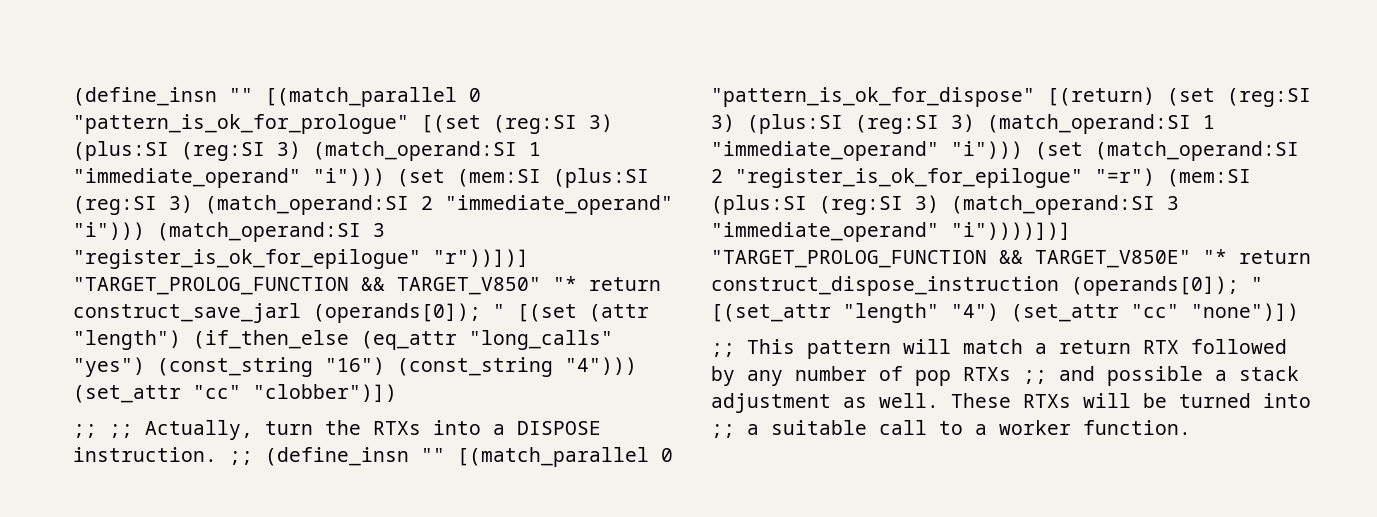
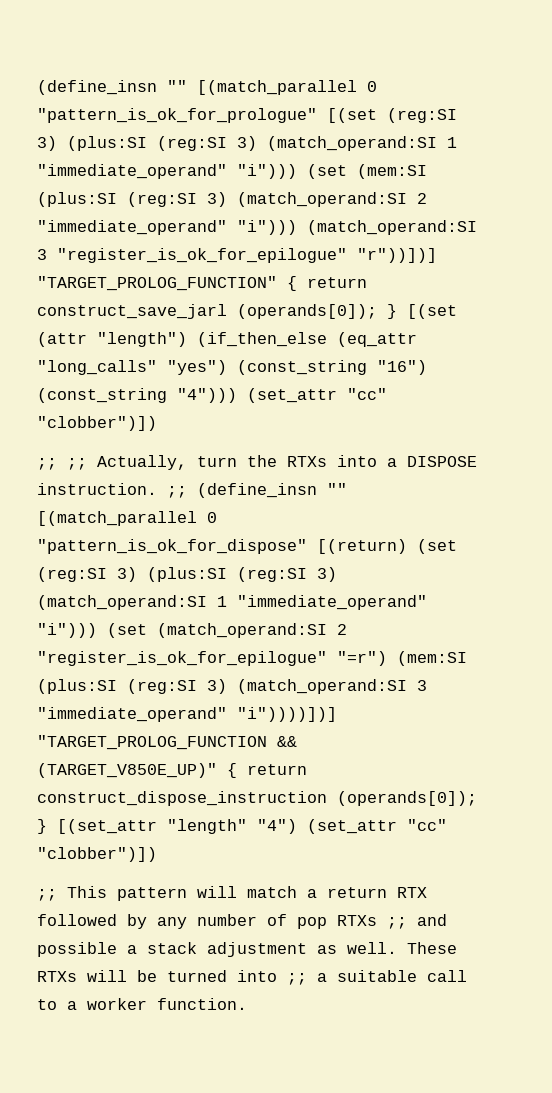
[73,276,577,295] "TARGET_PROLOG_FUNCTION && TARGET_V850" "* -> [37,276,297,291] "TARGET_PROLOG_FUNCTION" {
[493,304,505,318] " -> [387,304,397,319] }
[1035,249,1227,268] TARGET_V850E" "* -> [37,763,237,778] (TARGET_V850E_UP)" {
[1251,277,1263,291] " -> [37,819,47,834] }
[1191,303,1299,321] "none")]) -> [37,847,157,862] "clobber")])

